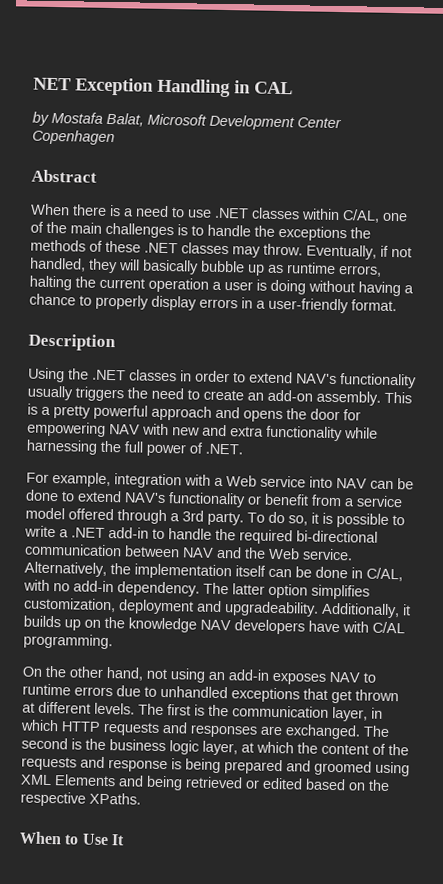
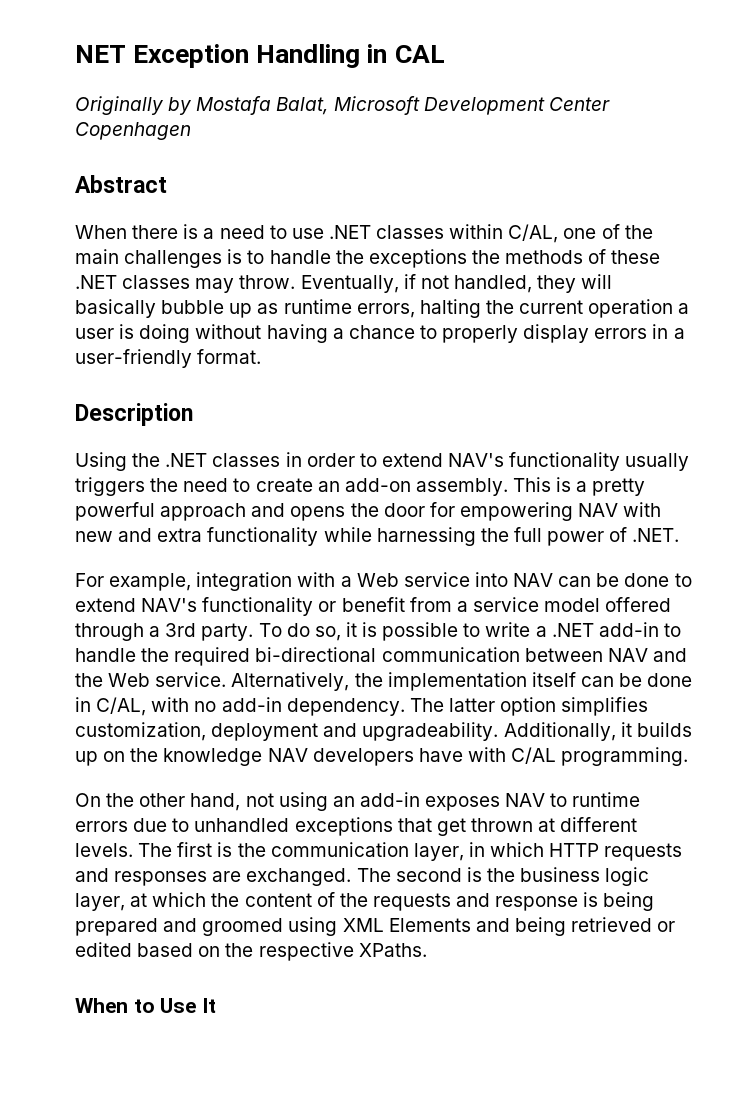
(293, 88) none -> [75,96,164,115] Originally

